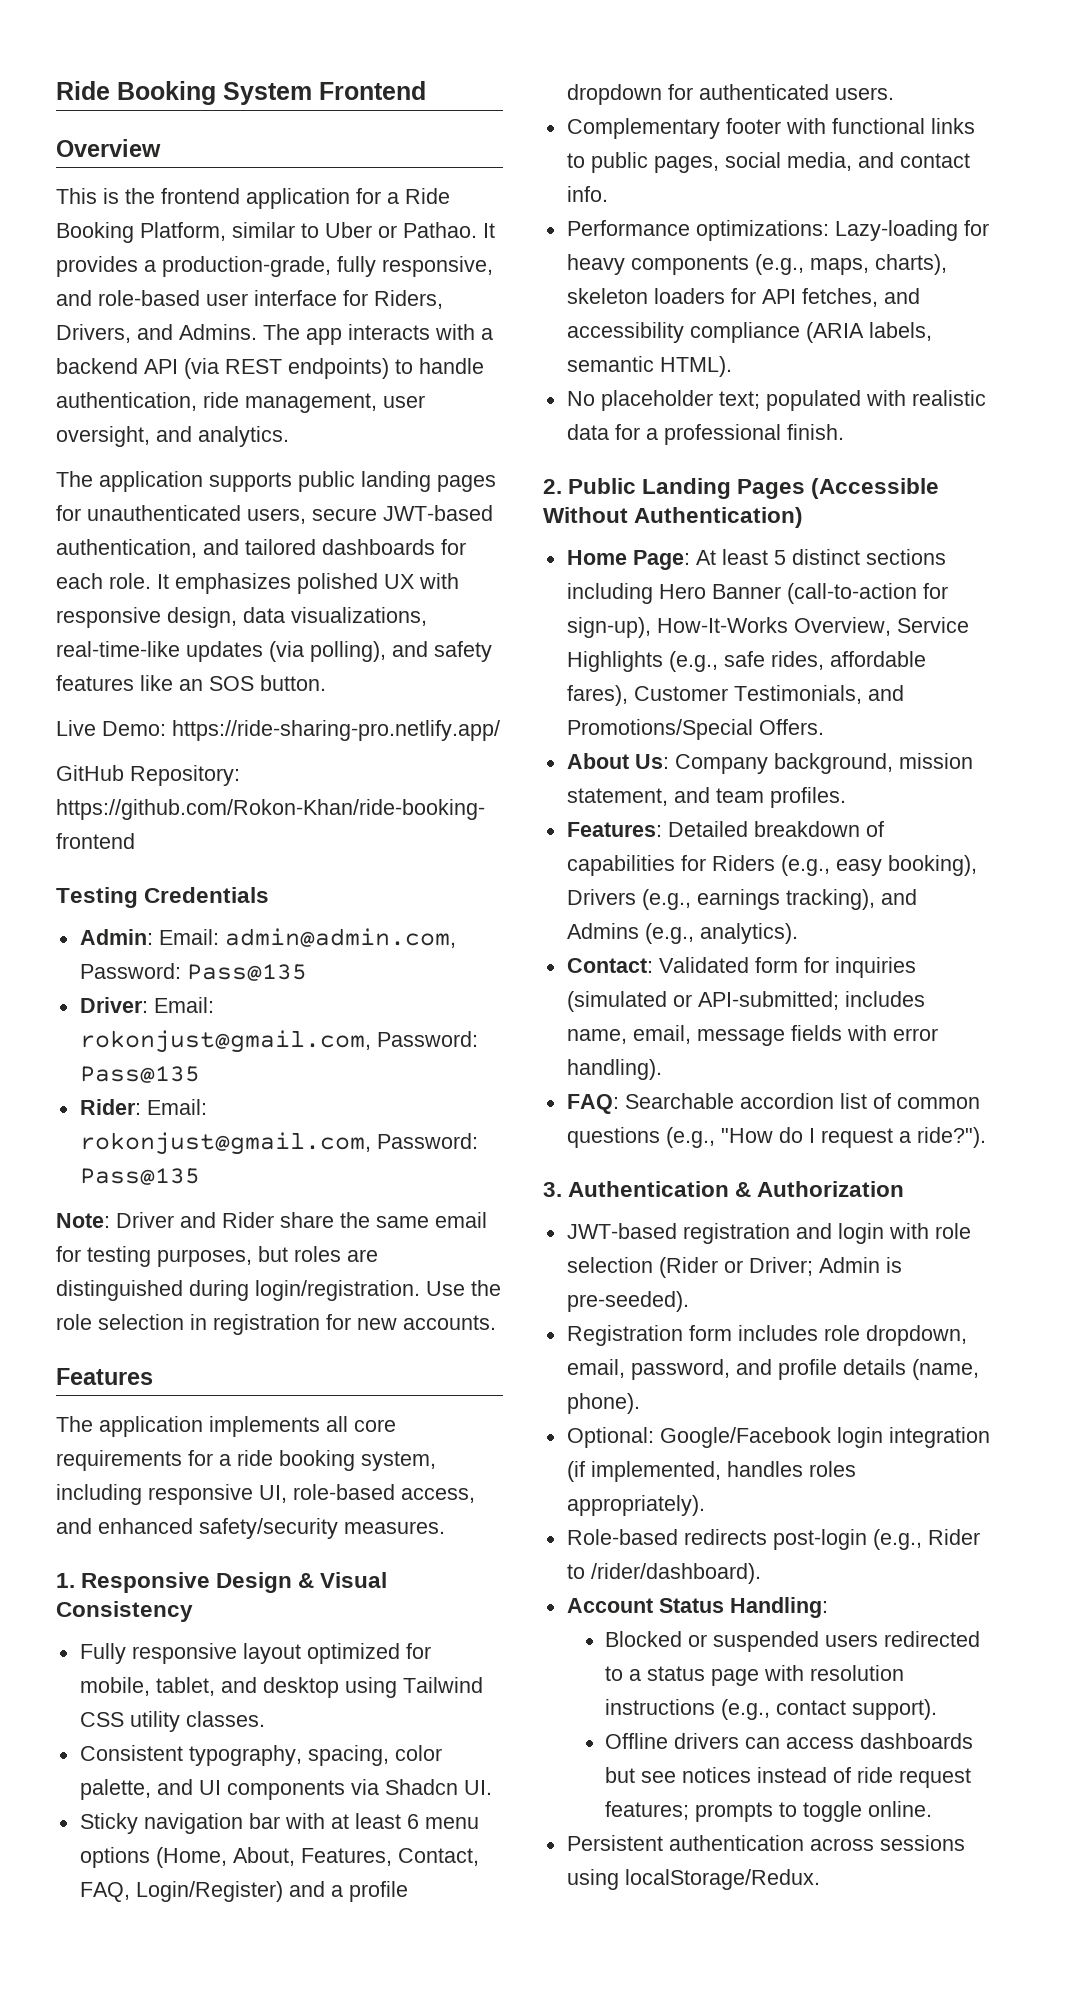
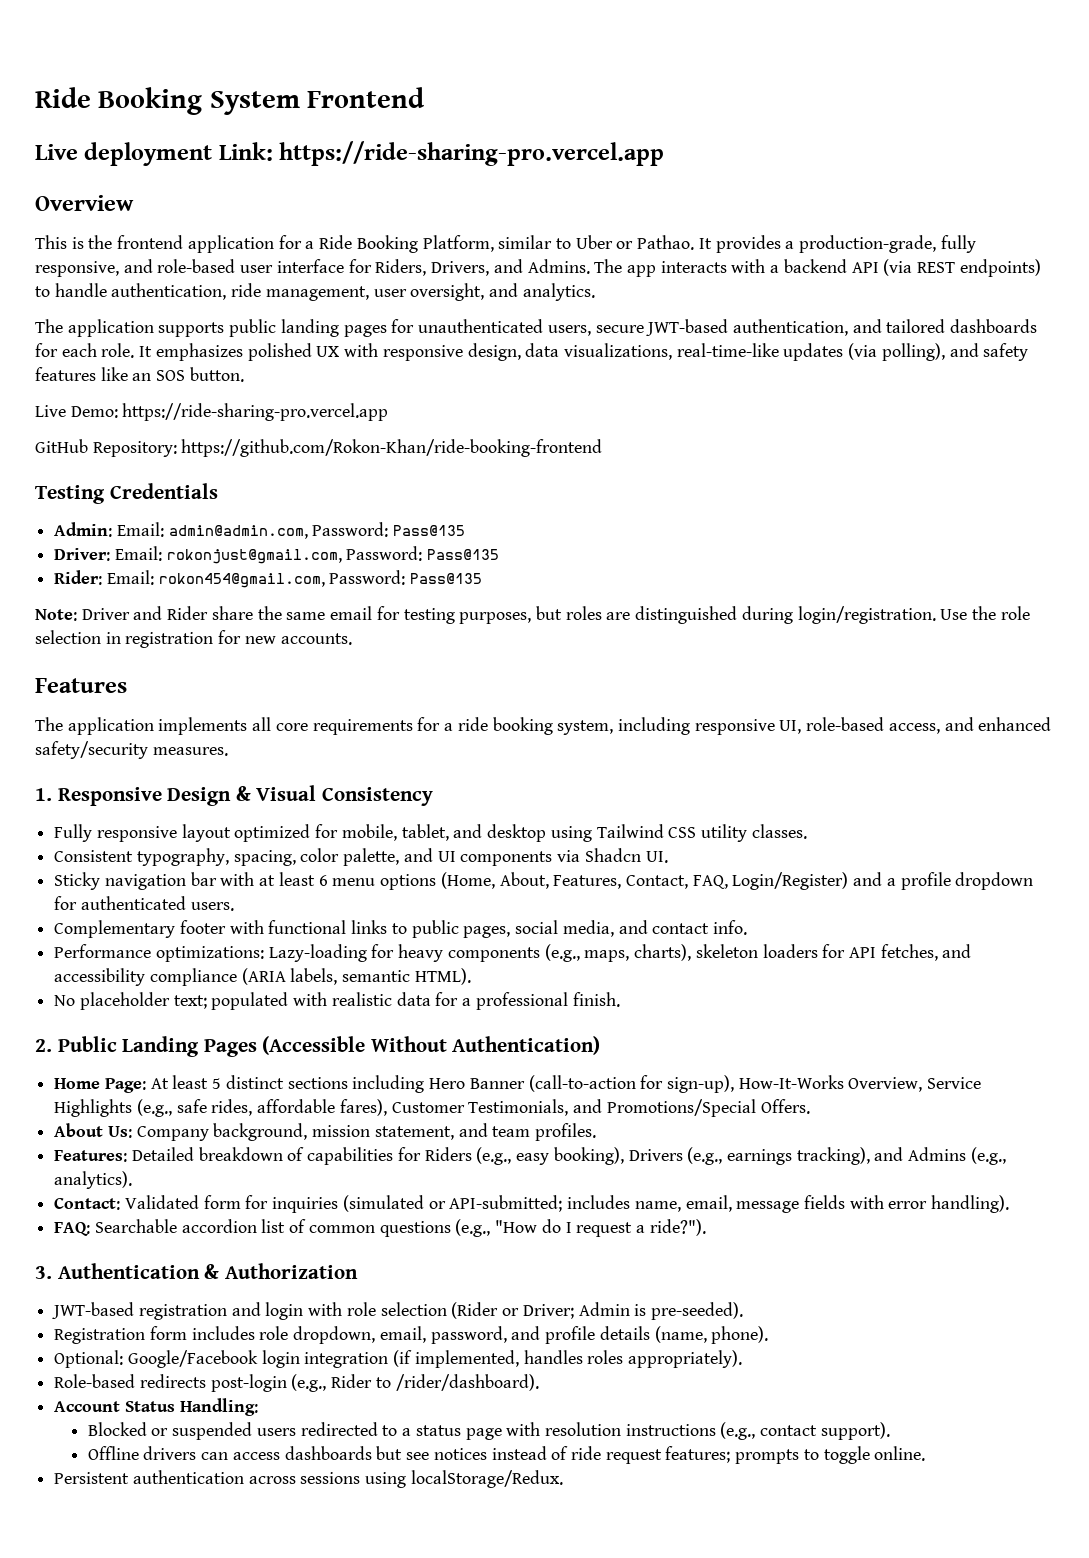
(426, 90) none -> [35,141,665,166] // Live deployment Link: https://ride-sharing-pro.vercel.app
[172,720,500,741] https://ride-sharing-pro.netlify.app/ -> [122,403,389,421] https://ride-sharing-pro.vercel.app
[79,1132,371,1155] rokonjust@gmail.com, -> [158,573,325,588] rokon454@gmail.com,

